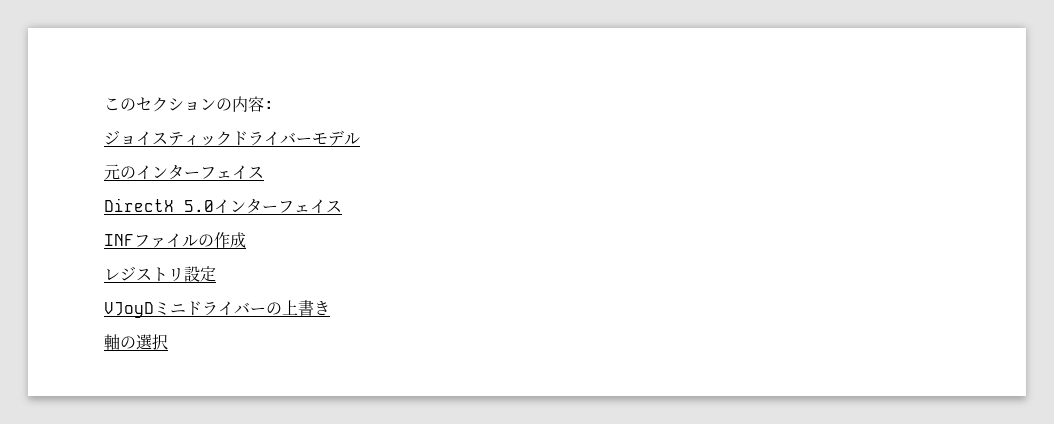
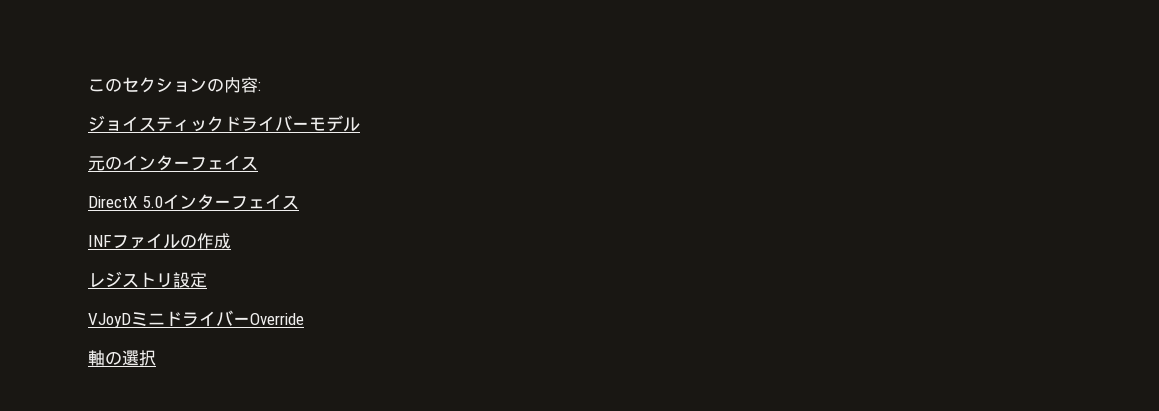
[266,300,330,316] の上書き -> [250,313,304,325] Override

